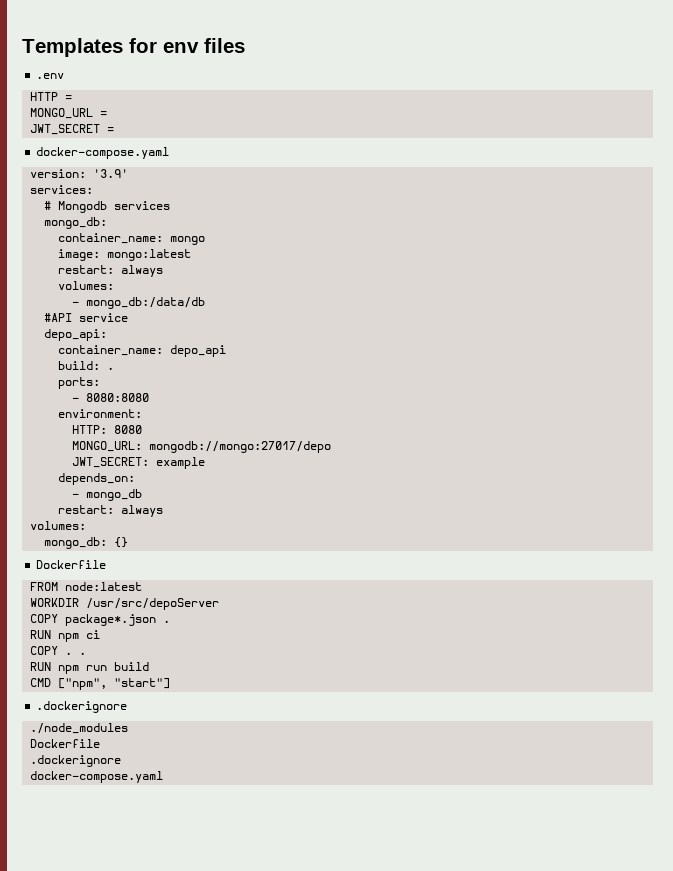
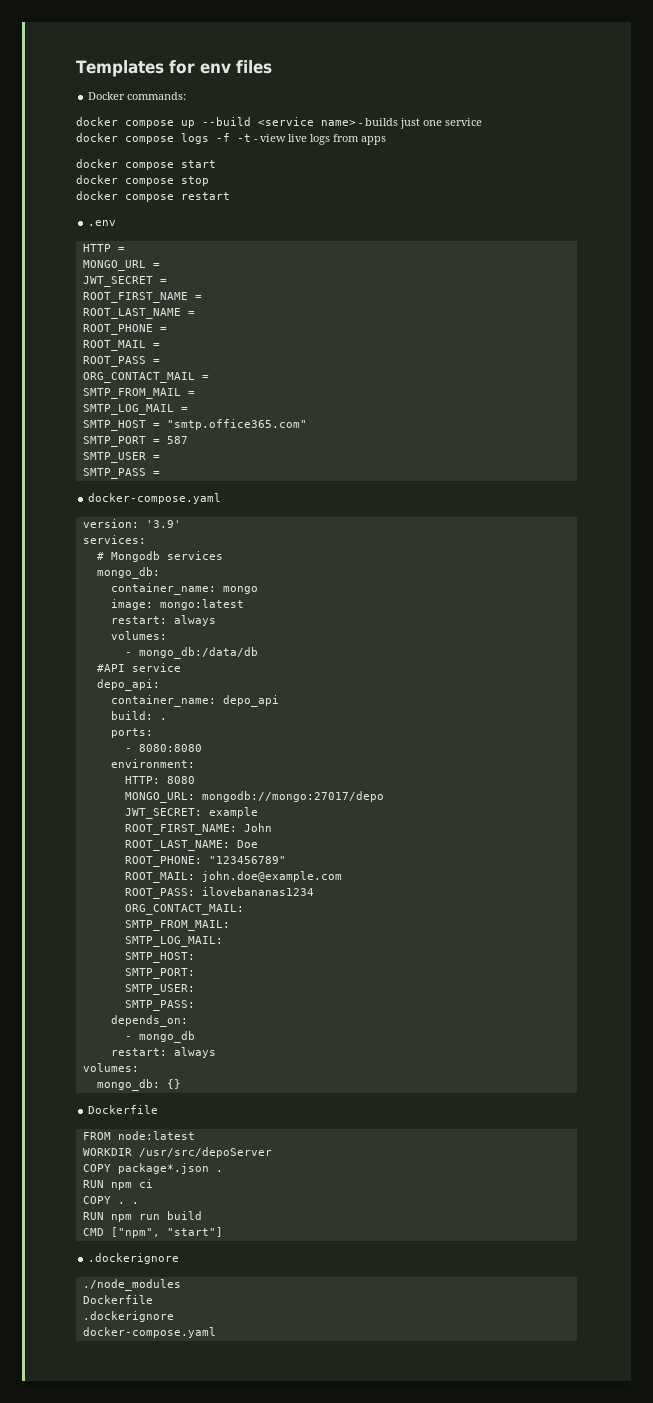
(245, 45) none -> [88,92,187,100] [76,117,482,129] [76,133,386,145] [76,159,216,170] [76,175,209,186] [76,191,230,202] // Docker commands: // docker compose up --build <service name> - builds just one service // docker compose logs -f -t - view live logs from apps // docker compose start // docker compose stop // docker compose restart
(114, 130) none -> [82,292,202,303] [82,308,195,319] [82,324,167,335] [82,340,160,351] [82,356,160,367] [82,372,209,383] [82,388,195,399] [82,404,188,415] [82,419,307,431] [82,436,188,447] [82,452,160,463] [82,468,160,479] // ROOT_FIRST_NAME = // ROOT_LAST_NAME = // ROOT_PHONE = // ROOT_MAIL = // ROOT_PASS = // ORG_CONTACT_MAIL = // SMTP_FROM_MAIL = // SMTP_LOG_MAIL = // SMTP_HOST = "smtp.office365.com" // SMTP_PORT = 587 // SMTP_USER = // SMTP_PASS =
(205, 463) none -> [124,823,272,835] [124,840,258,851] [124,856,286,867] [124,871,342,883] [124,887,314,899] [124,904,244,915] [124,920,230,931] [124,936,223,947] [124,952,195,963] [124,968,195,979] [124,984,195,995] [124,1000,195,1011] // ROOT_FIRST_NAME: John // ROOT_LAST_NAME: Doe // ROOT_PHONE: "123456789" // ROOT_MAIL: john.doe@example.com // ROOT_PASS: ilovebananas1234 // ORG_CONTACT_MAIL: // SMTP_FROM_MAIL: // SMTP_LOG_MAIL: // SMTP_HOST: // SMTP_PORT: // SMTP_USER: // SMTP_PASS:

